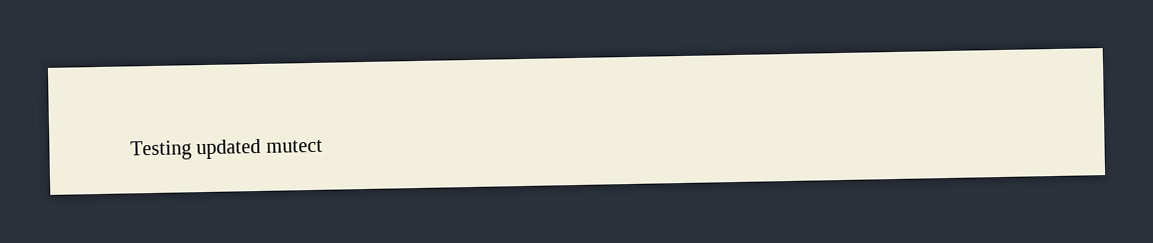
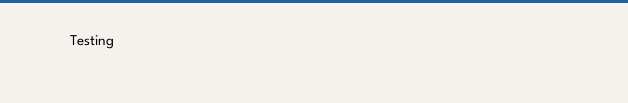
[196,138,323,160] updated mutect -> (114, 42) none

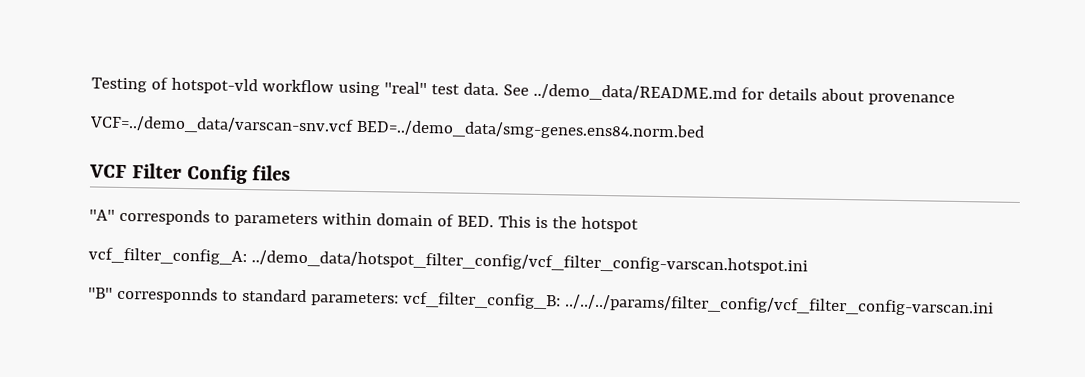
(114, 42) none -> [150,77,955,106] [89,115,705,141] [89,163,292,185] [89,208,639,233] [88,247,808,275] [88,286,994,317] of hotspot-vld workflow using "real" test data. See ../demo_data/README.md for details about provenance // VCF=../demo_data/varscan-snv.vcf BED=../demo_data/smg-genes.ens84.norm.bed // VCF Filter Config files // "A" corresponds to parameters within domain of BED. This is the hotspot // vcf_filter_config_A: ../demo_data/hotspot_filter_config/vcf_filter_config-varscan.hotspot.ini // "B" corresponnds to standard parameters: vcf_filter_config_B: ../../../params/filter_config/vcf_filter_config-varscan.ini

